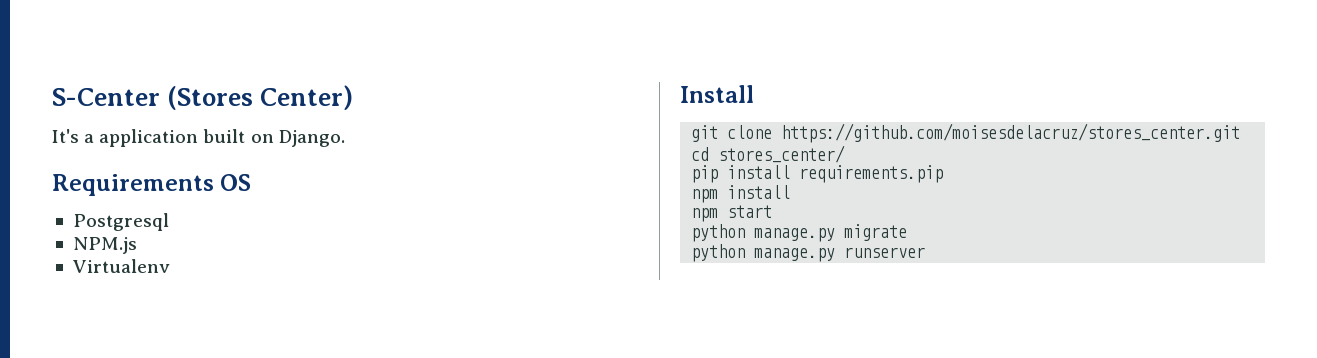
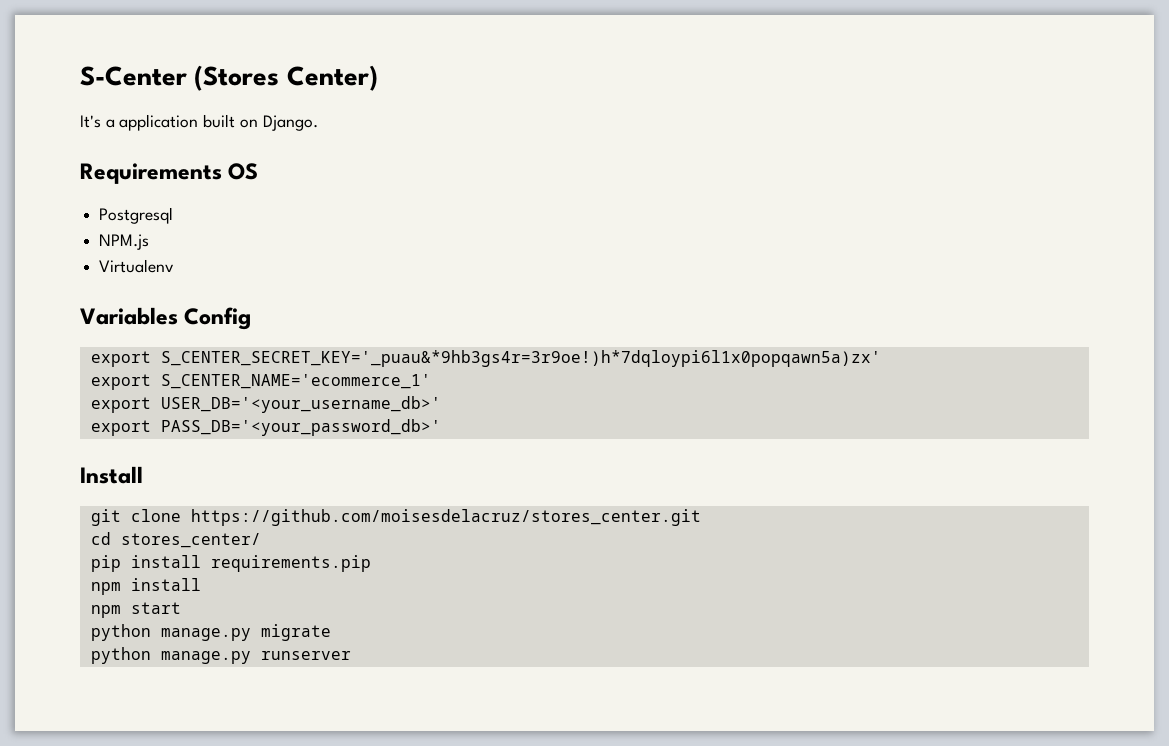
(170, 266) none -> [80,307,252,330] [90,350,881,367] [90,374,431,390] [90,396,441,413] [90,419,441,436] // Variables Config // export S_CENTER_SECRET_KEY='_puau&*9hb3gs4r=3r9oe!)h*7dqloypi6l1x0popqawn5a)zx' // export S_CENTER_NAME='ecommerce_1' // export USER_DB='<your_username_db>' // export PASS_DB='<your_password_db>'

